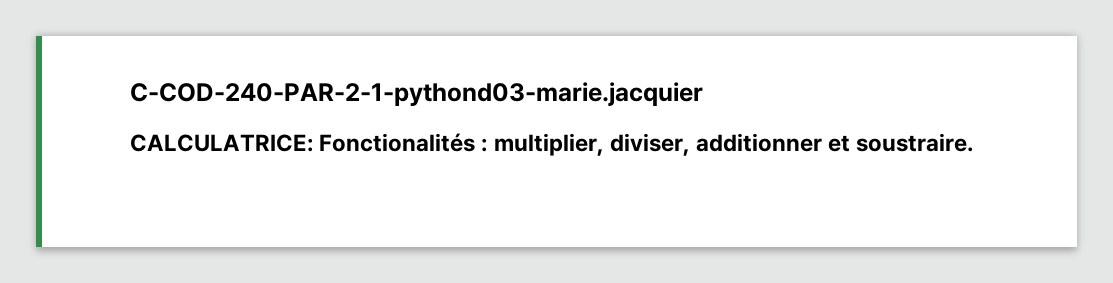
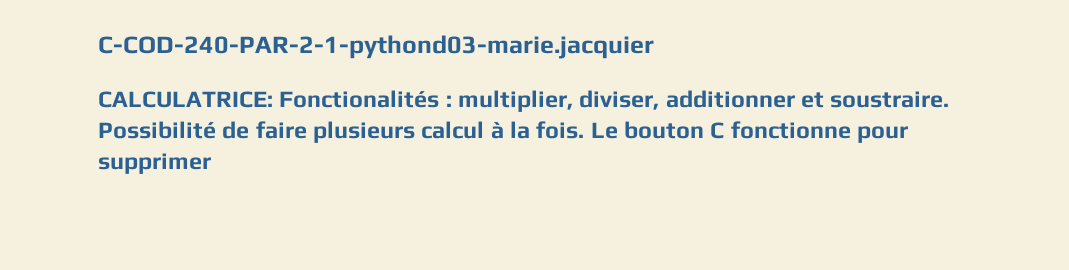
(974, 142) none -> [98,121,909,143] [98,153,211,174] Possibilité de faire plusieurs calcul à la fois. Le bouton C fonctionne pour supprimer

